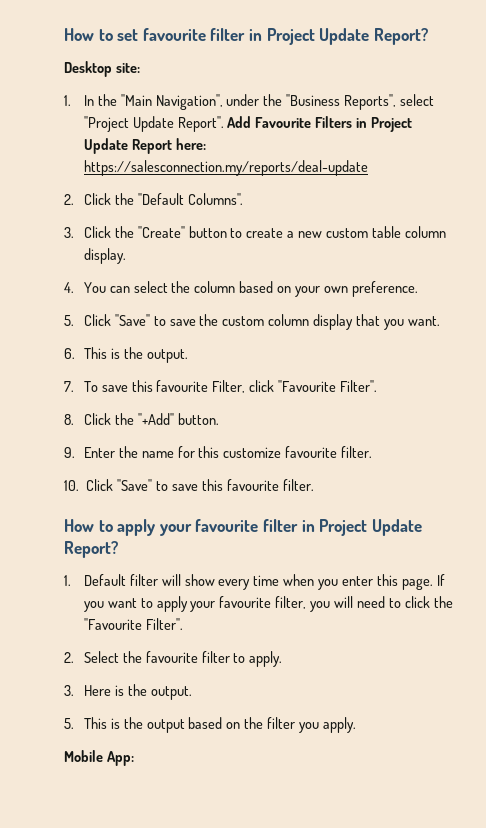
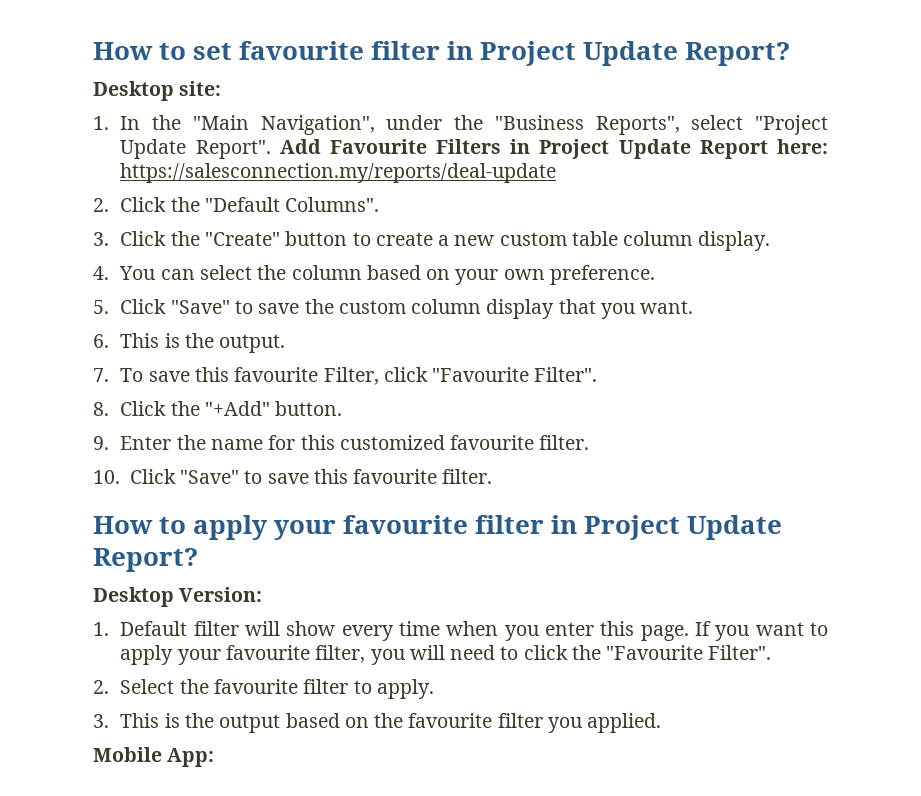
[223,447,282,458] customize -> [339,435,445,450] customized
(118, 549) none -> [93,587,263,607] // Desktop Version:
[83,684,192,700] [64,718,74,729] Here is the output. // 5. -> (109, 721) none
(264, 723) none -> [408,713,493,728] favourite
[322,717,356,733] apply. -> [587,713,662,733] applied.

